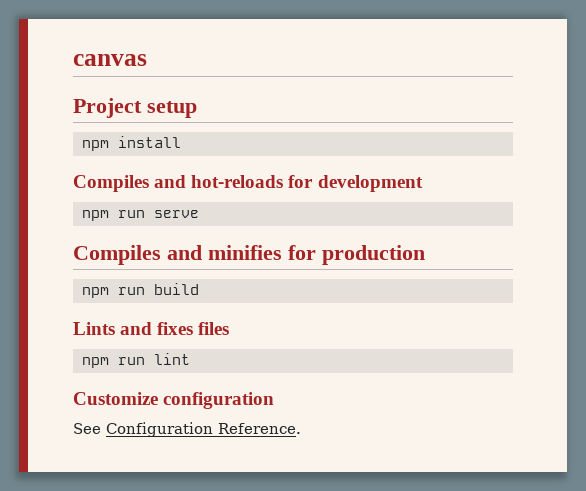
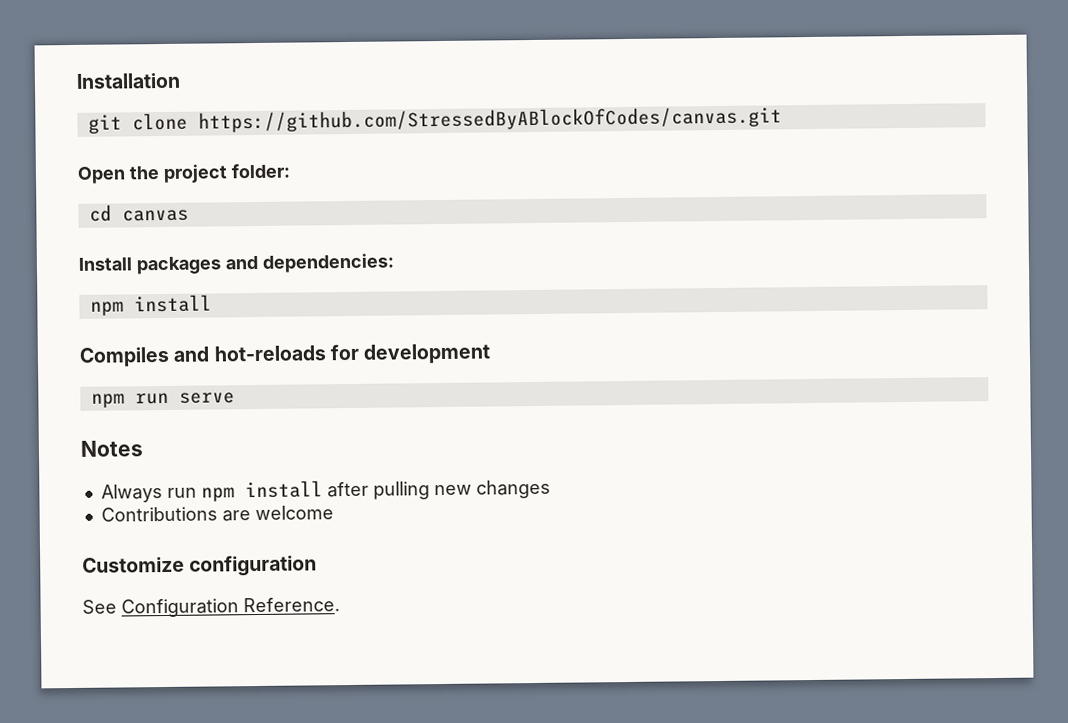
[73,54,147,66] [73,98,197,118] canvas // Project setup -> [76,72,181,89] [87,106,782,134] [77,163,290,184] [88,204,189,222] [78,253,395,275] Installation // git clone https://github.com/StressedByABlockOfCodes/canvas.git // Open the project folder: // cd canvas // Install packages and dependencies:
[73,245,425,265] [81,283,199,298] [73,322,230,335] [81,353,190,368] Compiles and minifies for production // npm run build // Lints and fixes files // npm run lint -> [80,440,144,457] [100,479,551,503] [100,505,334,522] Notes // Always run npm install after pulling new changes // Contributions are welcome

